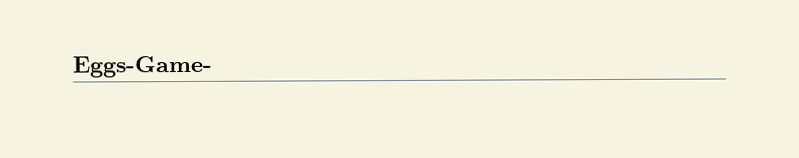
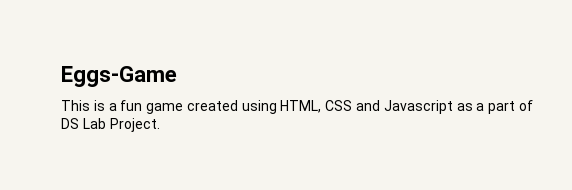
[72,55,212,78] Eggs-Game- -> [61,66,177,87] [61,100,533,114] [61,118,160,132] Eggs-Game // This is a fun game created using HTML, CSS and Javascript as a part of DS Lab Project.

